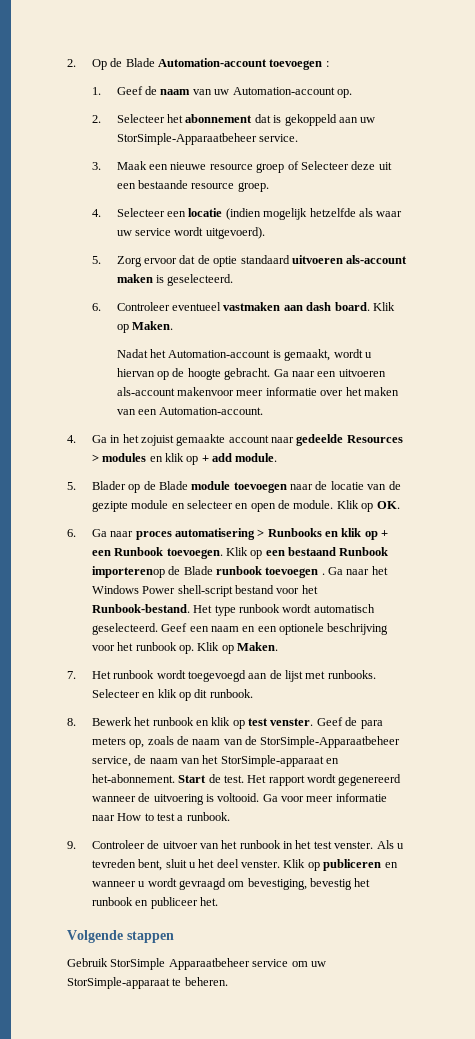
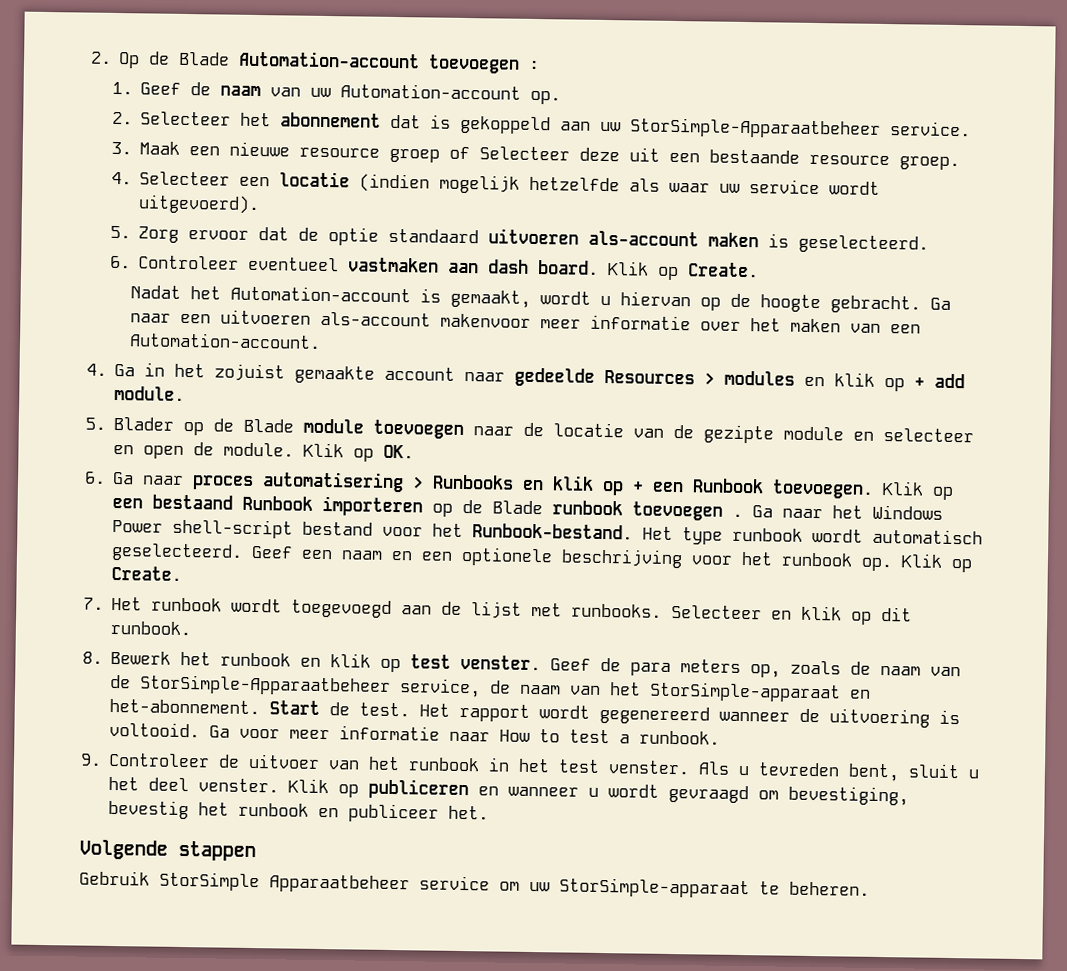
[132,321,174,330] Maken. -> [687,262,759,278] Create.
[91,566,165,578] importerenop -> [322,495,454,517] importeren op
[237,642,279,651] Maken. -> [111,565,183,581] Create.

